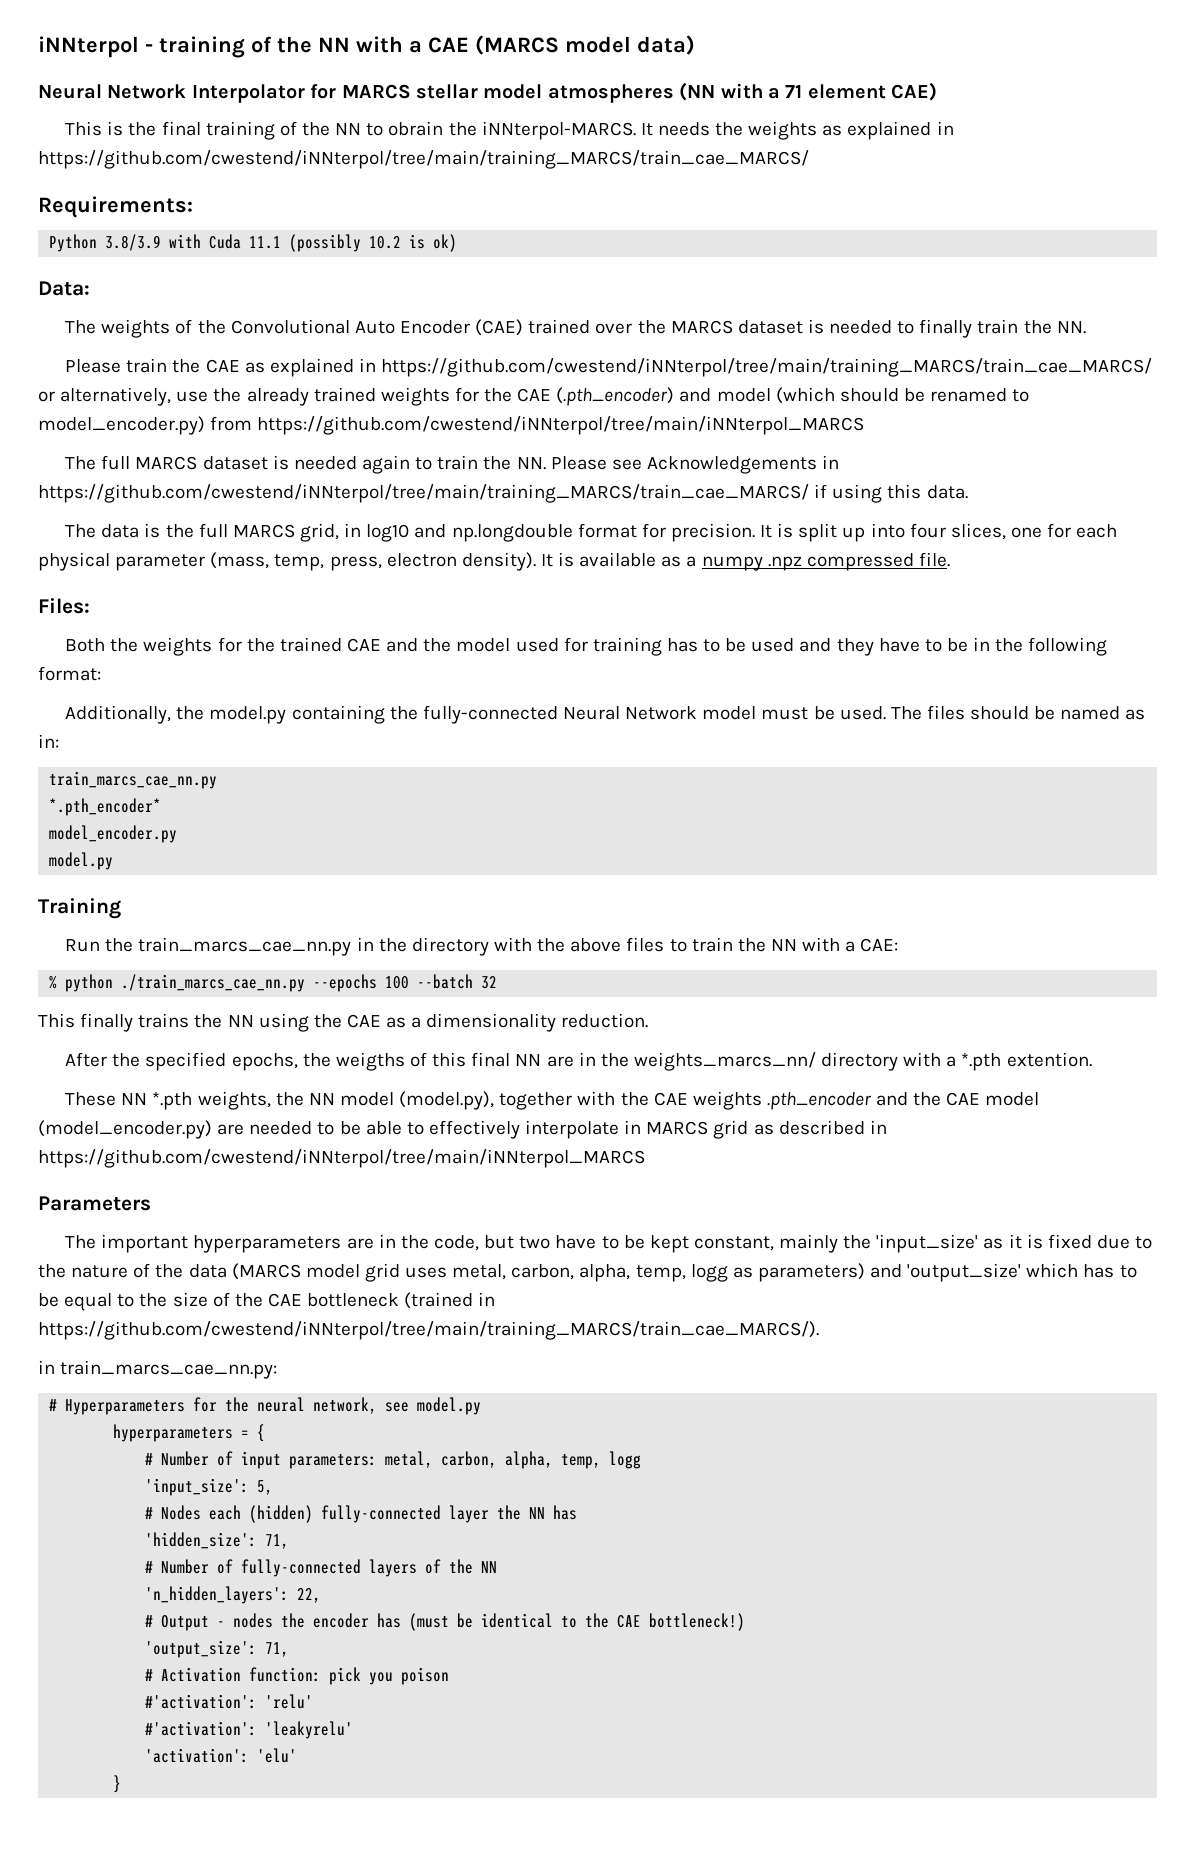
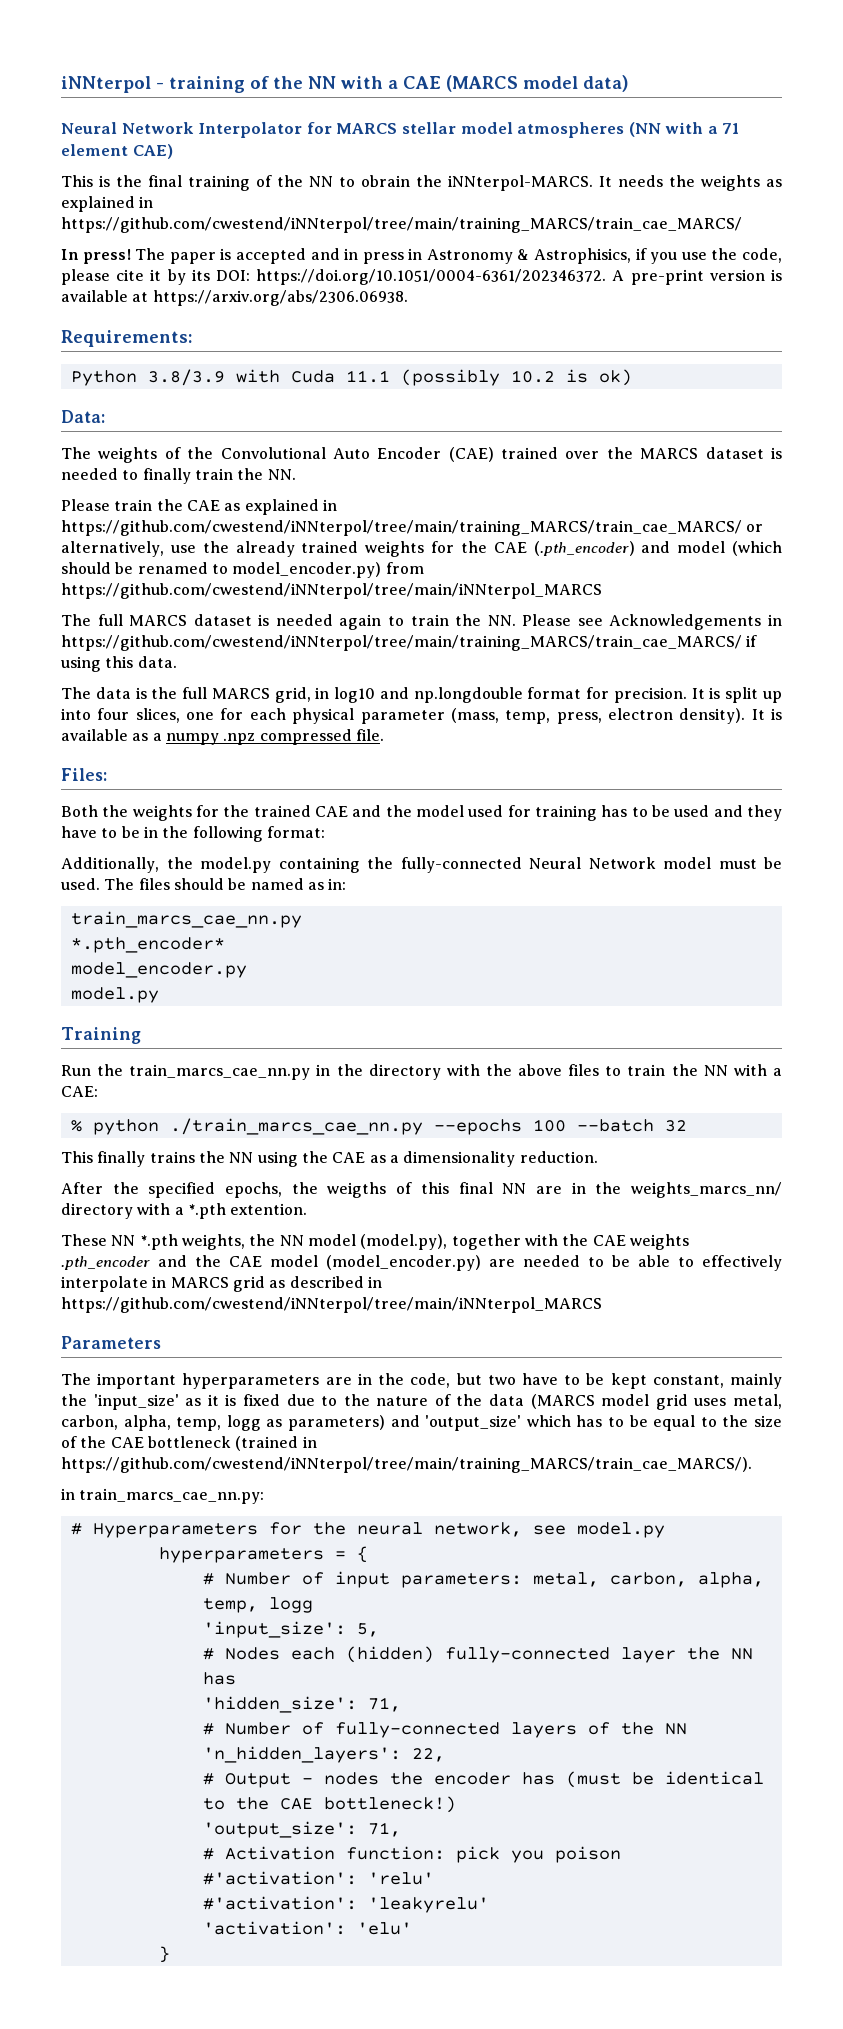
(809, 159) none -> [61,248,783,264] [61,269,782,285] [61,290,408,306] // In press! The paper is accepted and in press in Astronomy & Astrophisics, if you use the code, please cite it by its DOI: https://doi.org/10.1051/0004-6361/202346372. A pre-print version is available at https://arxiv.org/abs/2306.06938.

